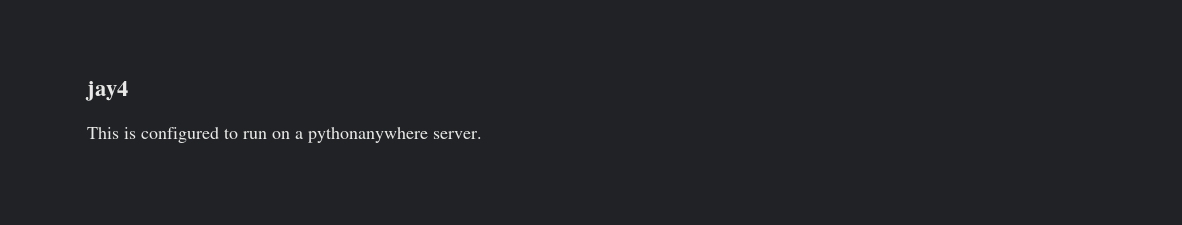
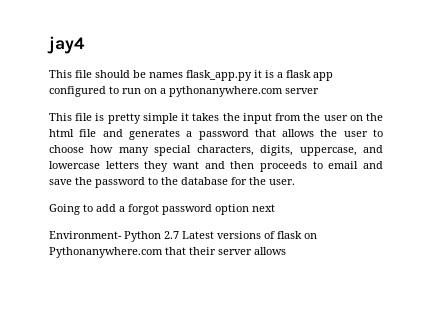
[124,127,136,139] is -> [75,70,333,81] file should be names flask_app.py it is a flask app
[308,127,482,143] pythonanywhere server. -> [169,86,319,97] [49,113,383,124] [49,129,384,140] [49,145,383,156] [49,161,384,172] [49,177,295,188] [49,204,275,215] [49,231,317,242] [49,247,286,258] pythonanywhere.com server // This file is pretty simple it takes the input from the user on the html file and generates a password that allows the user to choose how many special characters, digits, uppercase, and lowercase letters they want and then proceeds to email and save the password to the database for the user. // Going to add a forgot password option next // Environment- Python 2.7 Latest versions of flask on Pythonanywhere.com that their server allows

